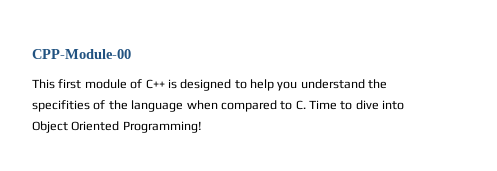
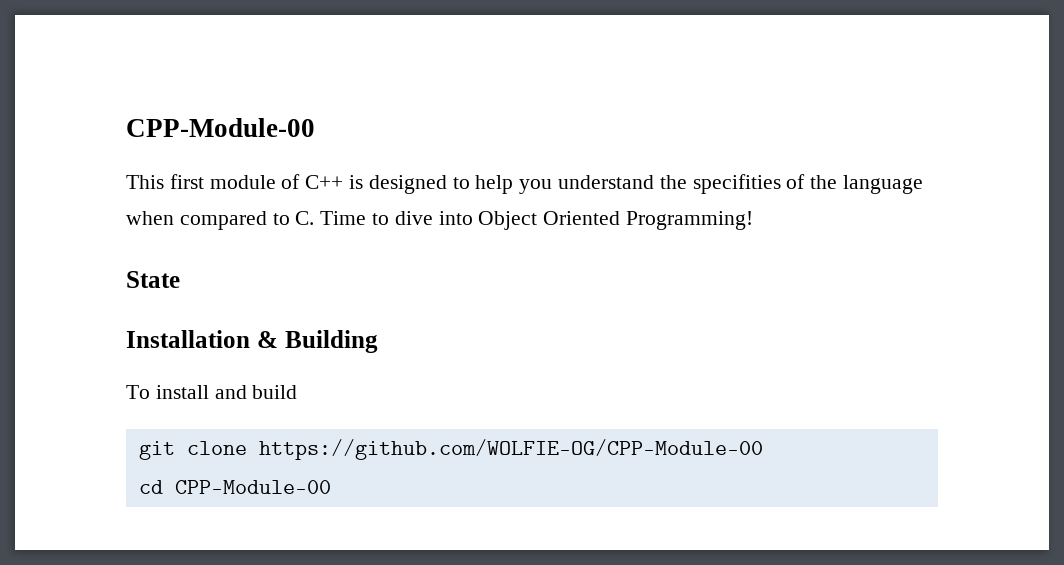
(202, 127) none -> [126,271,180,288] [126,330,378,353] [126,385,298,399] [138,439,763,460] [138,480,331,494] // State // Installation & Building // To install and build // git clone https://github.com/WOLFIE-OG/CPP-Module-00 // cd CPP-Module-00

